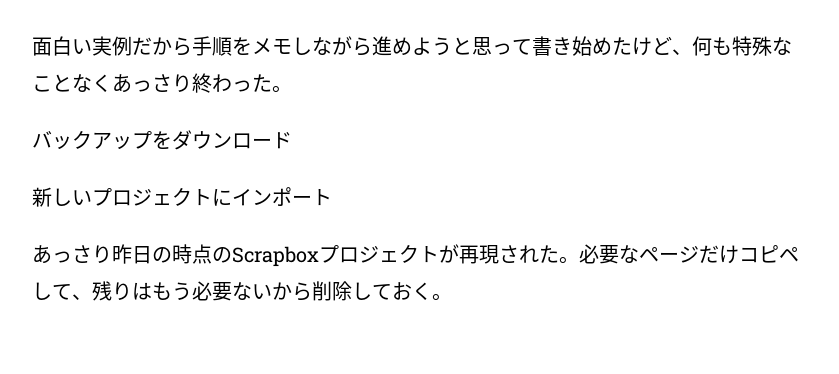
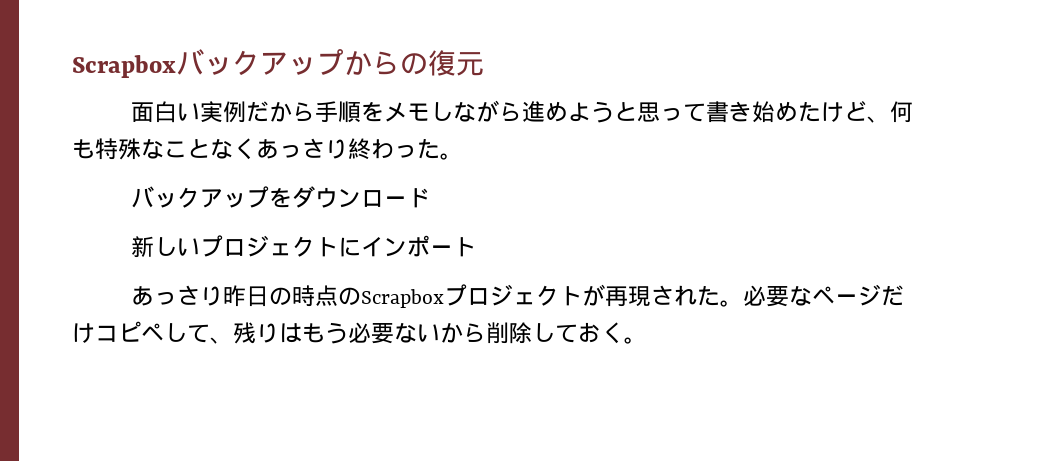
(32, 46) none -> [72,49,484,78] Scrapboxバックアップからの復元 //

